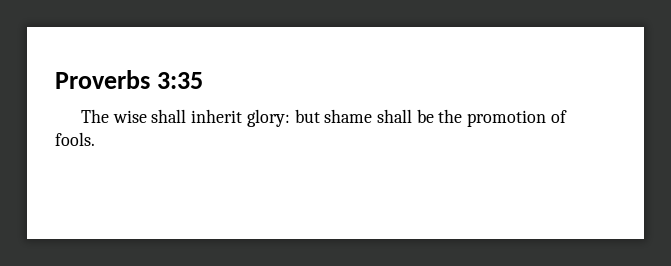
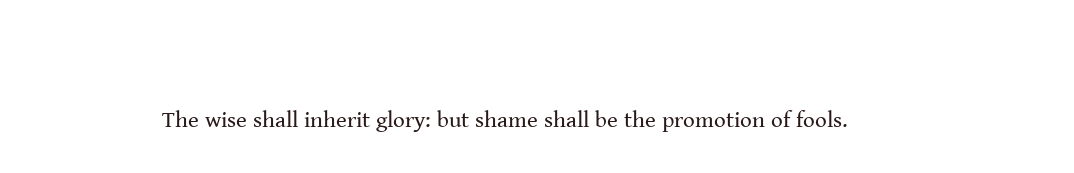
[55,70,203,89] Proverbs 3:35 // -> (161, 118) none

